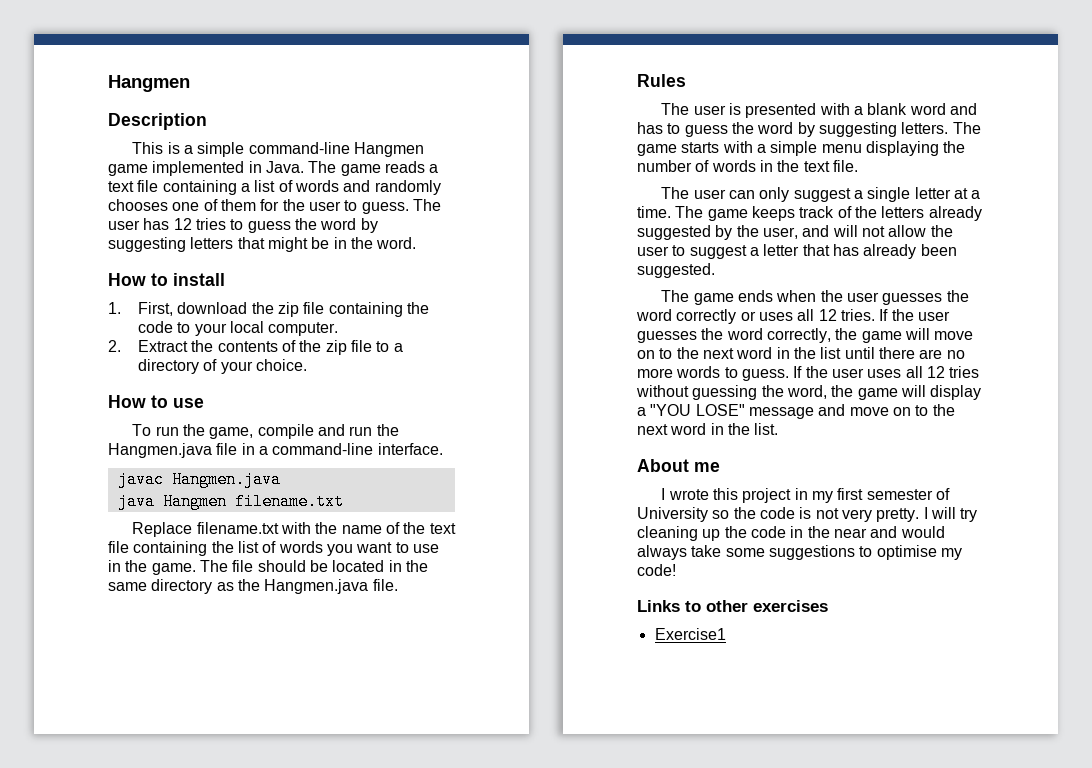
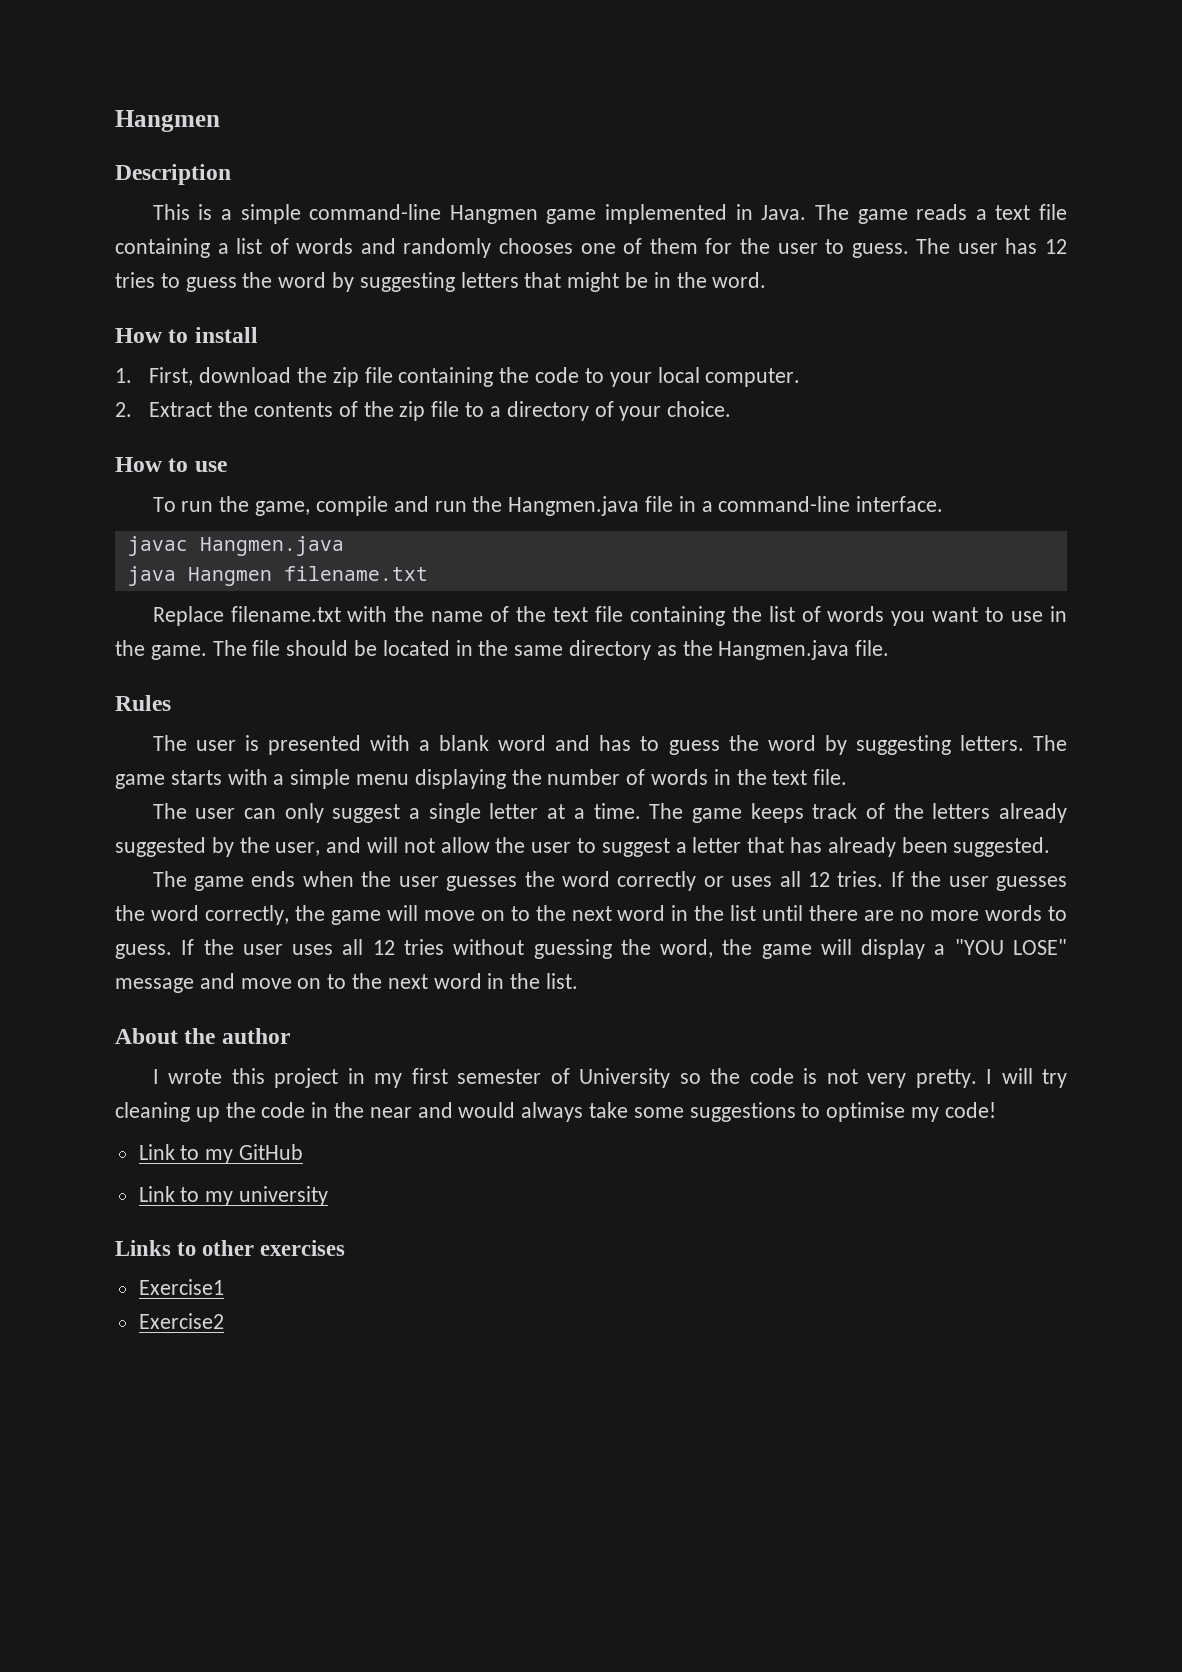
[694,462,720,472] me -> [184,1028,290,1044] the author
(676, 570) none -> [138,1144,304,1164] [138,1186,329,1206] // Link to my GitHub // Link to my university
(726, 634) none -> [138,1313,224,1329] // Exercise2

